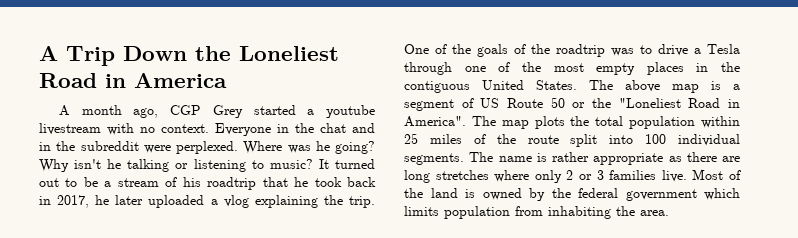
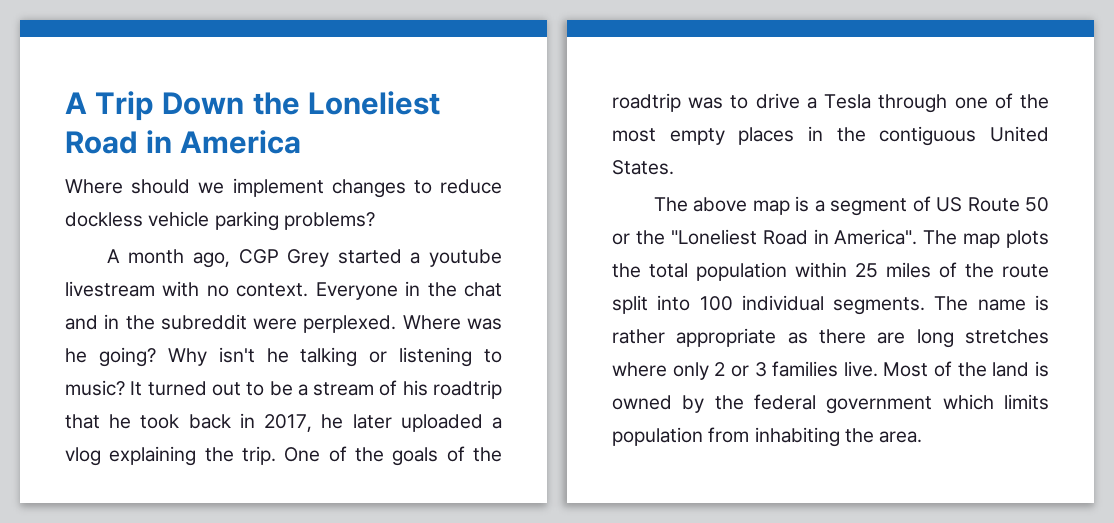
(227, 80) none -> [65,178,503,198] [65,211,375,231] // Where should we implement changes to reduce dockless vehicle parking problems?
(577, 85) none -> (674, 167) //

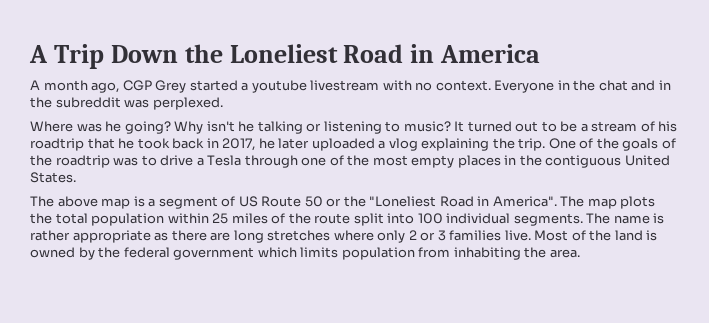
[65,178,503,198] [65,211,375,231] // Where should we implement changes to reduce dockless vehicle parking problems? -> (541, 53) none
[253,318,298,330] were -> [124,99,150,108] was
(397, 324) none -> (223, 103) //

